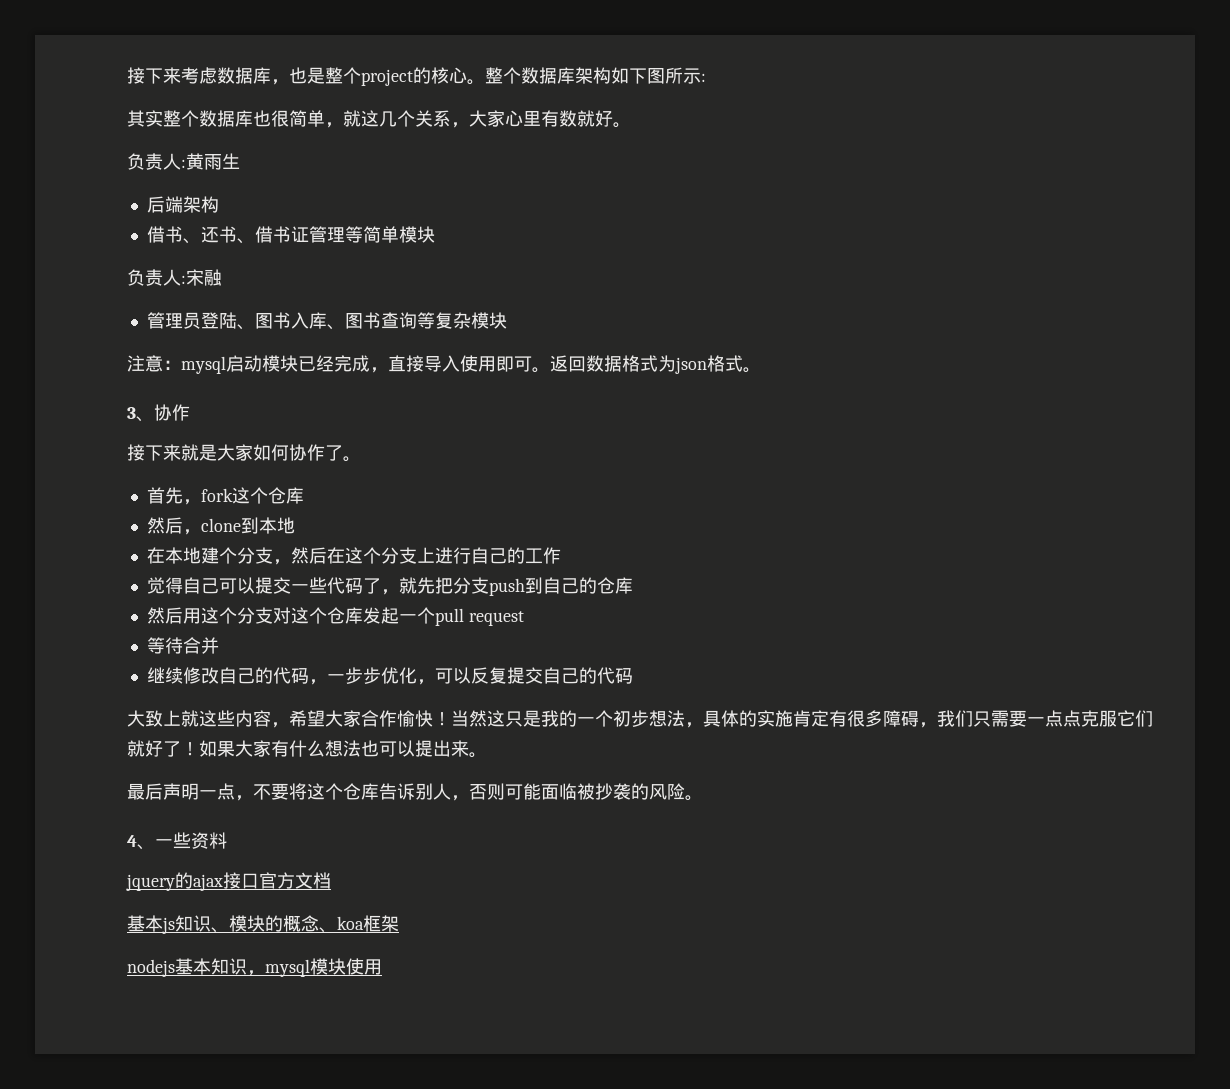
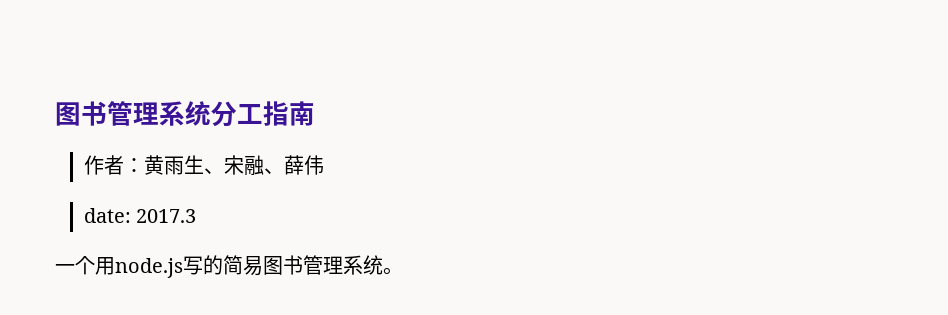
[127,67,706,86] [127,110,631,128] [127,153,240,170] [146,196,219,213] [146,226,435,244] [127,269,222,286] [146,312,507,330] [127,355,761,374] [127,404,190,422] [127,444,361,462] [146,487,304,505] [146,517,295,535] [146,547,561,565] [146,577,633,596] [146,607,524,626] [146,637,219,654] [146,667,633,685] [127,710,1153,728] [127,740,487,758] [127,783,703,801] [127,832,227,850] [126,872,331,891] [127,915,399,934] [127,958,382,977] 接下来考虑数据库，也是整个project的核心。整个数据库架构如下图所示: // 其实整个数据库也很简单，就这几个关系，大家心里有数就好。 // 负责人:黄雨生 // 后端架构 // 借书、还书、借书证管理等简单模块 // 负责人:宋融 // 管理员登陆、图书入库、图书查询等复杂模块 // 注意：mysql启动模块已经完成，直接导入使用即可。返回数据格式为json格式。 // 3、协作 // 接下来就是大家如何协作了。 // 首先，fork这个仓库 // 然后，clone到本地 // 在本地建个分支，然后在这个分支上进行自己的工作 // 觉得自己可以提交一些代码了，就先把分支push到自己的仓库 // 然后用这个分支对这个仓库发起一个pull request // 等待合并 // 继续修改自己的代码，一步步优化，可以反复提交自己的代码 // 大致上就这些内容，希望大家合作愉快！当然这只是我的一个初步想法，具体的实施肯定有很多障碍，我们只需要一点点克服它们就好了！如果大家有什么想法也可以提出来。 // 最后声明一点，不要将这个仓库告诉别人，否则可能面临被抄袭的风险。 // 4、一些资料 // jquery的ajax接口官方文档 // 基本js知识、模块的概念、koa框架 // nodejs基本知识，mysql模块使用 -> [55,101,315,127] [83,155,324,175] [83,208,197,223] [55,255,403,278] 图书管理系统分工指南 // 作者：黄雨生、宋融、薛伟 // date: 2017.3 // 一个用node.js写的简易图书管理系统。

